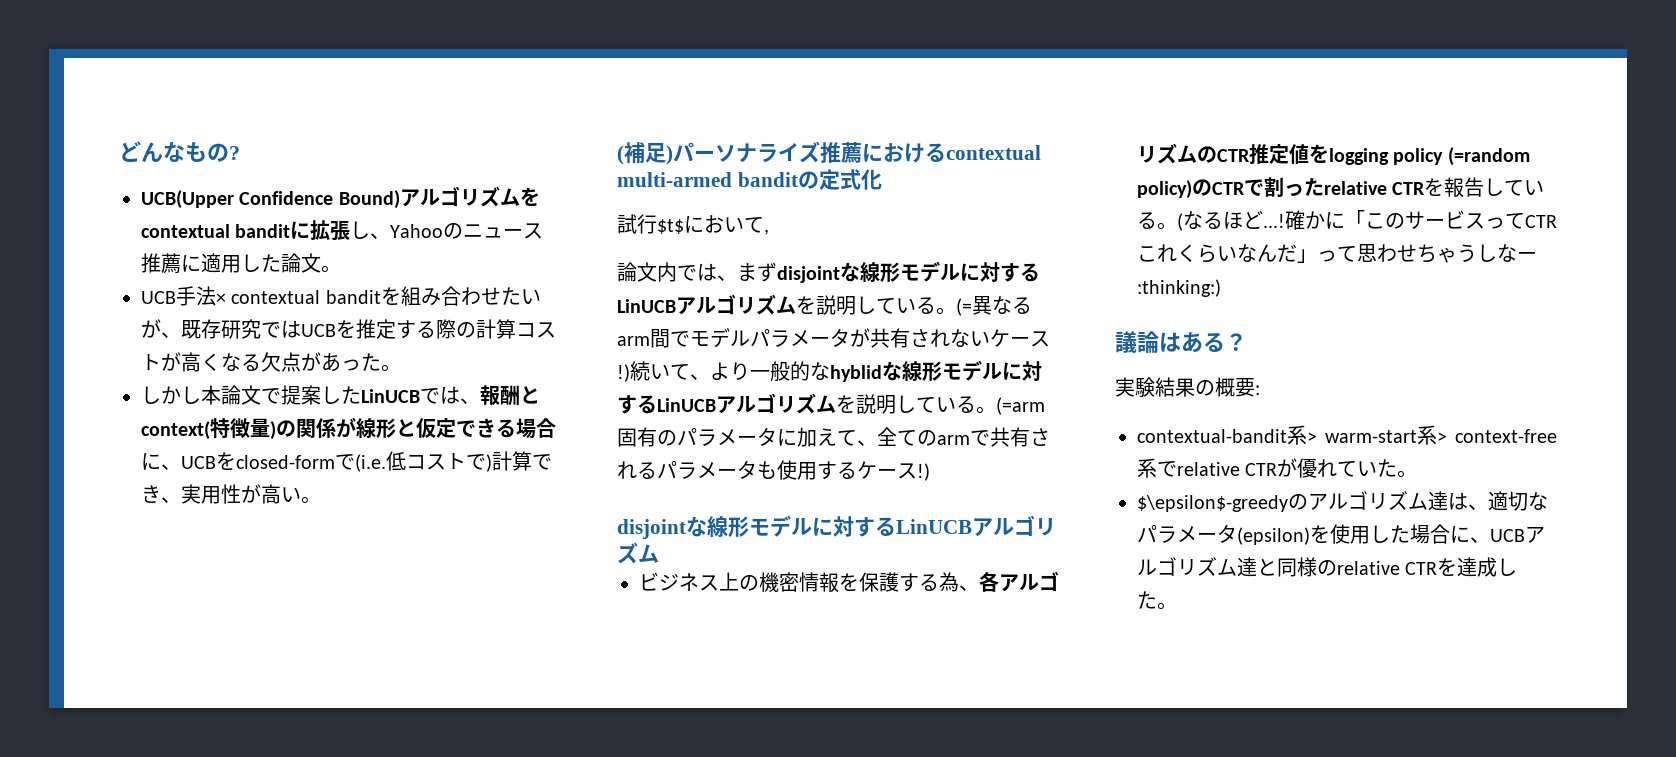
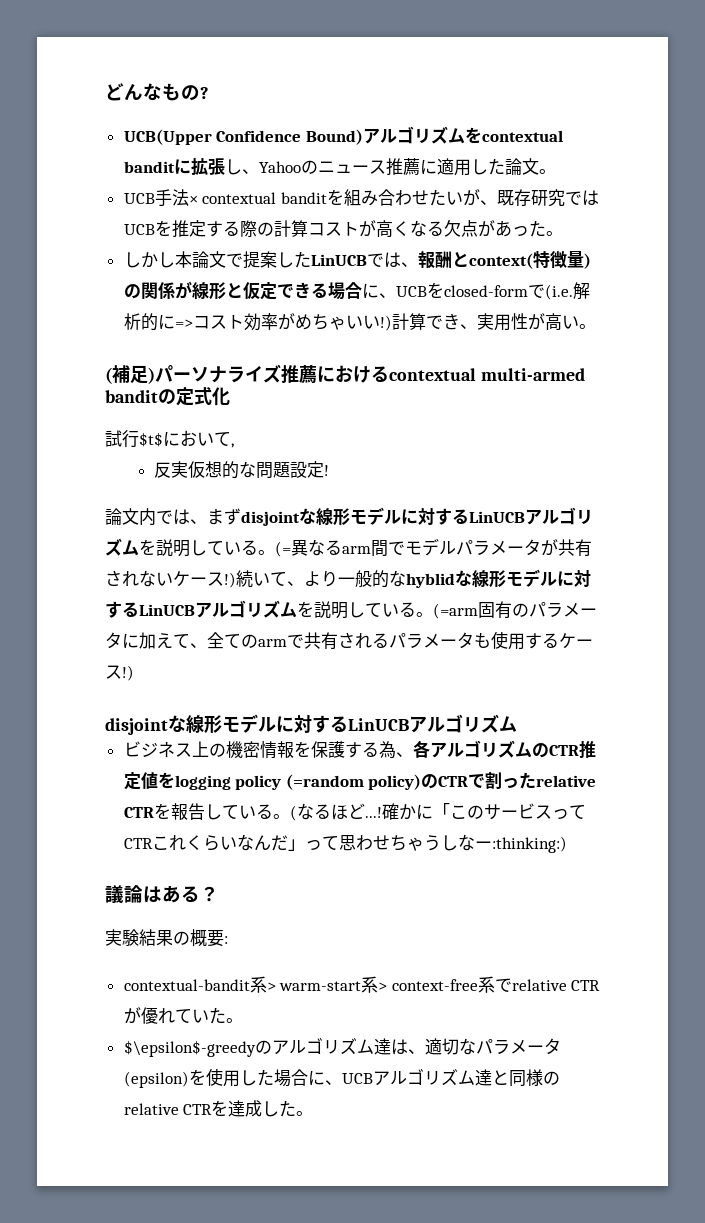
[386,451,492,472] 低コストで) -> [572,282,590,300] [123,313,392,331] 解析的に=>コスト効率がめちゃいい!)
(769, 232) none -> [154,461,330,479] // 反実仮想的な問題設定!

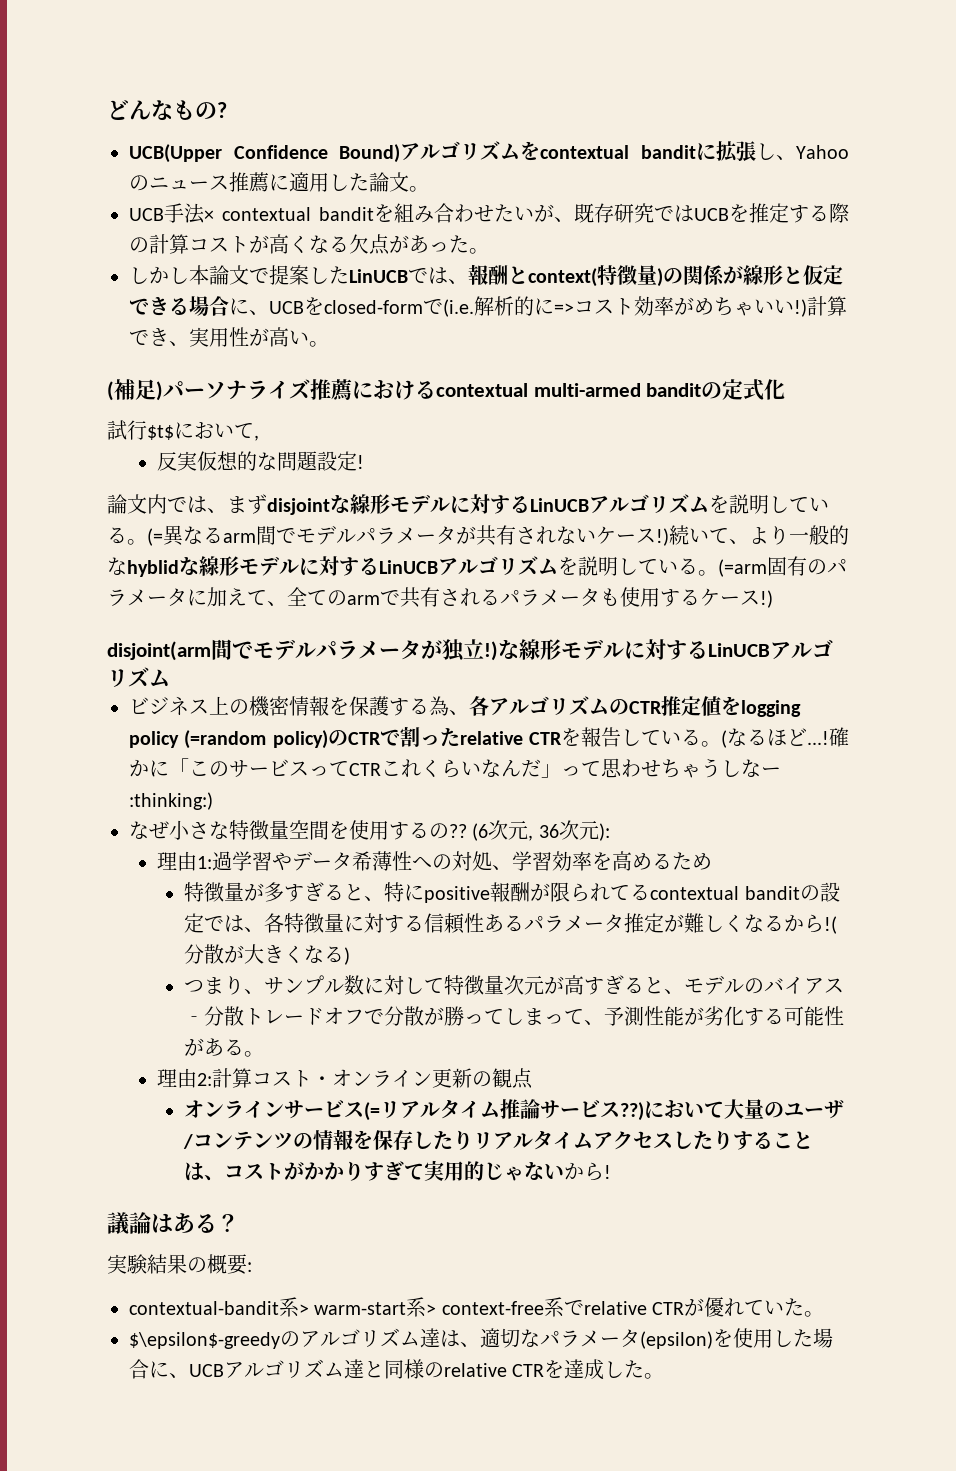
[105,718,168,735] disjoint -> [107,639,498,662] disjoint(arm間でモデルパラメータが独立!)
(567, 844) none -> [129,820,610,841] [156,851,712,871] [184,882,840,903] [184,913,838,934] [184,944,351,965] [184,975,845,995] [184,1006,845,1026] [184,1038,265,1057] [156,1068,533,1089] [184,1099,845,1121] [183,1129,814,1150] [184,1160,612,1181] // なぜ小さな特徴量空間を使用するの?? (6次元, 36次元): // 理由1:過学習やデータ希薄性への対処、学習効率を高めるため // 特徴量が多すぎると、特にpositive報酬が限られてるcontextual banditの設定では、各特徴量に対する信頼性あるパラメータ推定が難しくなるから!(分散が大きくなる) // つまり、サンプル数に対して特徴量次元が高すぎると、モデルのバイアス‐分散トレードオフで分散が勝ってしまって、予測性能が劣化する可能性がある。 // 理由2:計算コスト・オンライン更新の観点 // オンラインサービス(=リアルタイム推論サービス??)において大量のユーザ/コンテンツの情報を保存したりリアルタイムアクセスしたりすることは、コストがかかりすぎて実用的じゃないから!

